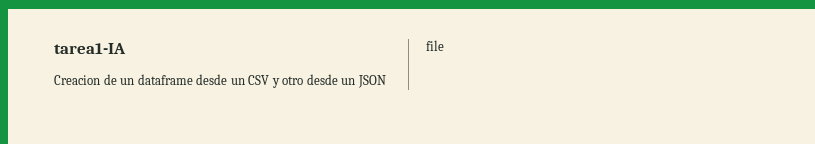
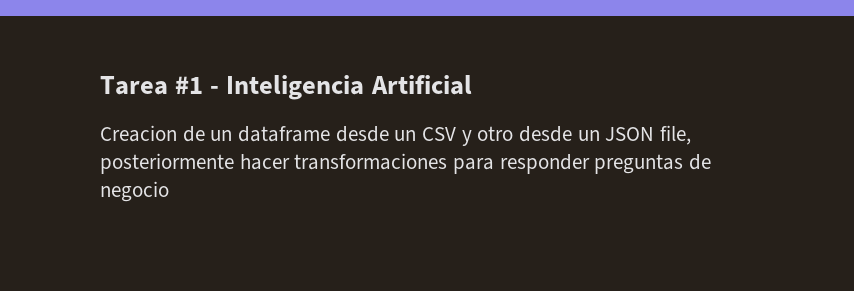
[54,43,126,54] tarea1-IA -> [100,75,472,100] Tarea #1 - Inteligencia Artificial
[426,40,444,51] file -> [660,125,692,145] [100,153,712,174] [100,181,169,202] file, posteriormente hacer transformaciones para responder preguntas de negocio

